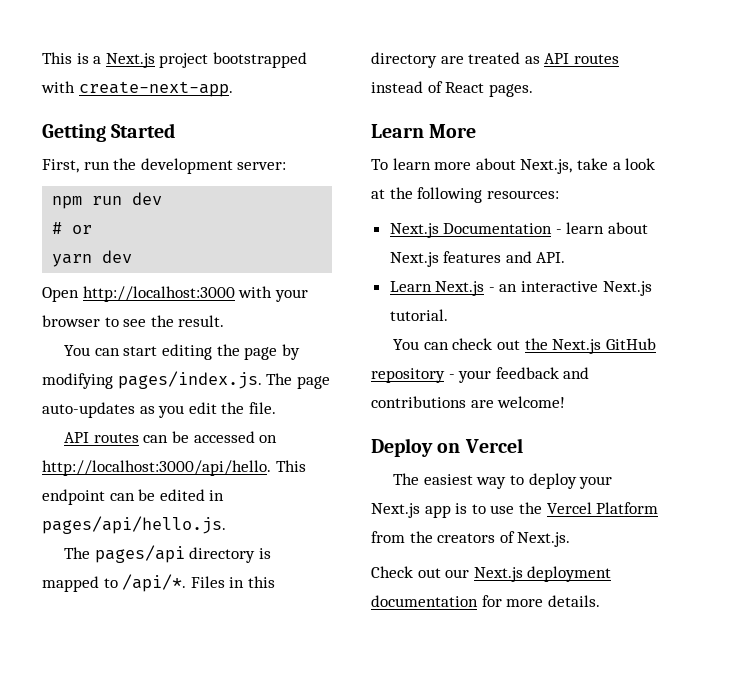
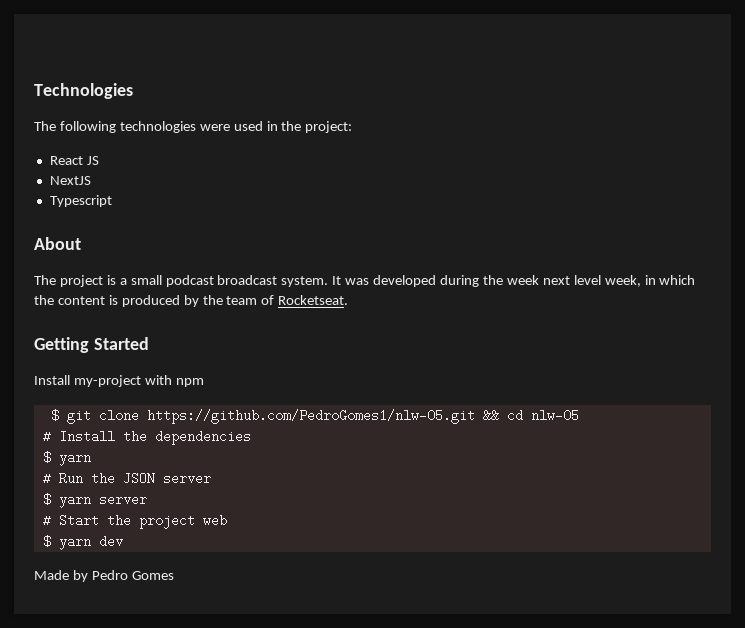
[42,52,307,68] [41,81,233,97] [42,123,176,142] [42,158,287,174] [52,192,163,209] [52,222,93,234] [52,250,133,267] [42,286,308,302] [42,315,225,327] [64,344,300,360] [42,371,330,389] [42,402,276,418] [64,431,278,443] [42,460,306,476] [42,489,225,505] [42,516,226,534] [64,545,272,563] [42,574,275,592] [371,52,619,68] [371,81,533,97] [371,124,477,138] [371,158,656,174] [371,187,559,203] [389,222,649,238] [389,251,566,267] [389,281,652,296] [389,309,448,321] [393,338,656,354] [371,367,590,383] [371,396,566,408] [371,438,523,457] [393,473,613,489] [371,502,659,518] [371,531,571,547] [371,566,612,582] [371,595,600,607] This is a Next.js project bootstrapped with create-next-app. // Getting Started // First, run the development server: // npm run dev // # or // yarn dev // Open http://localhost:3000 with your browser to see the result. // You can start editing the page by modifying pages/index.js. The page auto-updates as you edit the file. // API routes can be accessed on http://localhost:3000/api/hello. This endpoint can be edited in pages/api/hello.js. // The pages/api directory is mapped to /api/*. Files in this directory are treated as API routes instead of React pages. // Learn More // To learn more about Next.js, take a look at the following resources: // Next.js Documentation - learn about Next.js features and API. // Learn Next.js - an interactive Next.js tutorial. // You can check out the Next.js GitHub repository - your feedback and contributions are welcome! // Deploy on Vercel // The easiest way to deploy your Next.js app is to use the Vercel Platform from the creators of Next.js. // Check out our Next.js deployment documentation for more details. -> [34,83,133,99] [34,121,353,133] [49,156,99,165] [49,176,91,185] [49,195,112,207] [34,237,81,250] [34,275,696,287] [34,295,349,307] [34,337,149,353] [34,375,204,387] [50,409,579,424] [42,430,251,445] [42,451,91,466] [42,472,211,485] [42,493,147,508] [42,514,227,529] [42,535,123,550] [34,570,174,582] Technologies // The following technologies were used in the project: // React JS // NextJS // Typescript // About // The project is a small podcast broadcast system. It was developed during the week next level week, in which the content is produced by the team of Rocketseat. // Getting Started // Install my-project with npm // $ git clone https://github.com/PedroGomes1/nlw-05.git && cd nlw-05 // # Install the dependencies // $ yarn // # Run the JSON server // $ yarn server // # Start the project web // $ yarn dev // Made by Pedro Gomes

